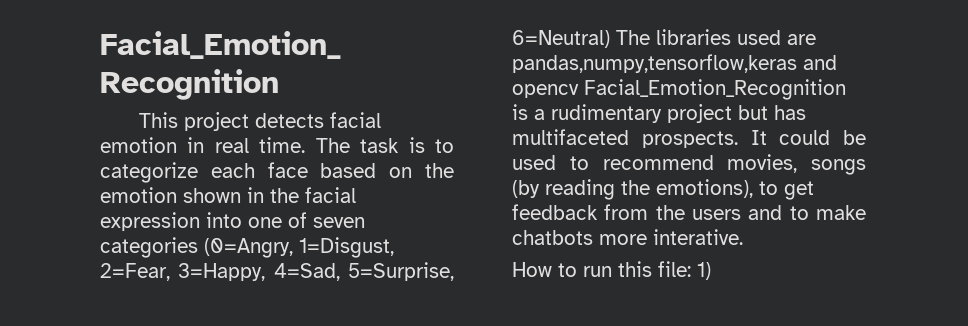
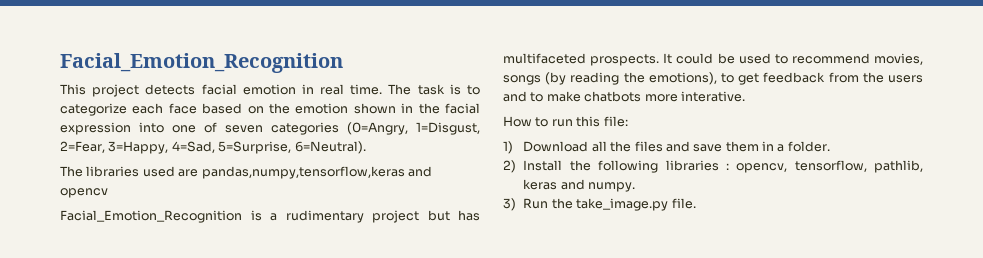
[512,30,610,48] 6=Neutral) -> [294,141,366,154] 6=Neutral). //
(579, 91) none -> (108, 193) //
[697,262,711,280] 1) -> [503,141,830,154] [503,160,923,173] [523,179,636,192] [503,198,696,211] // 1) Download all the files and save them in a folder. // 2) Install the following libraries : opencv, tensorflow, pathlib, keras and numpy. // 3) Run the take_image.py file.

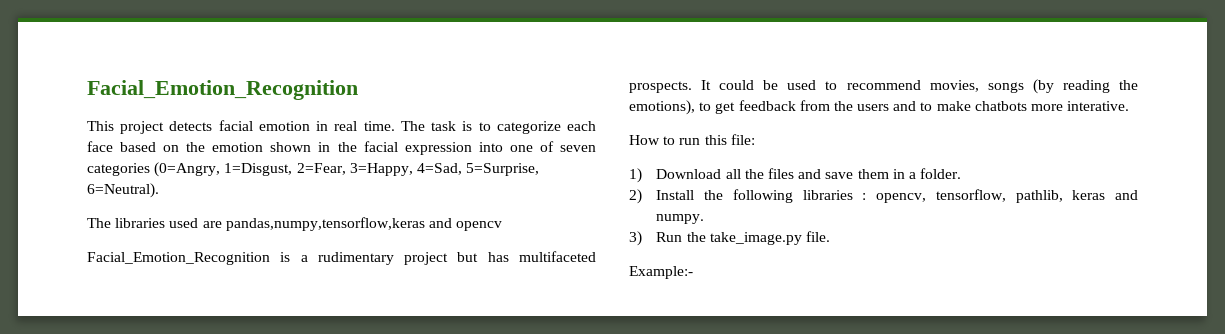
(696, 203) none -> [629,266,693,279] // Example:-

